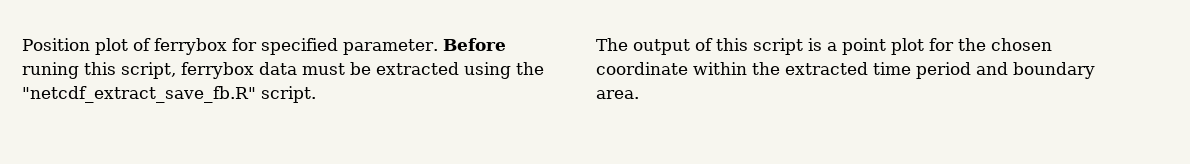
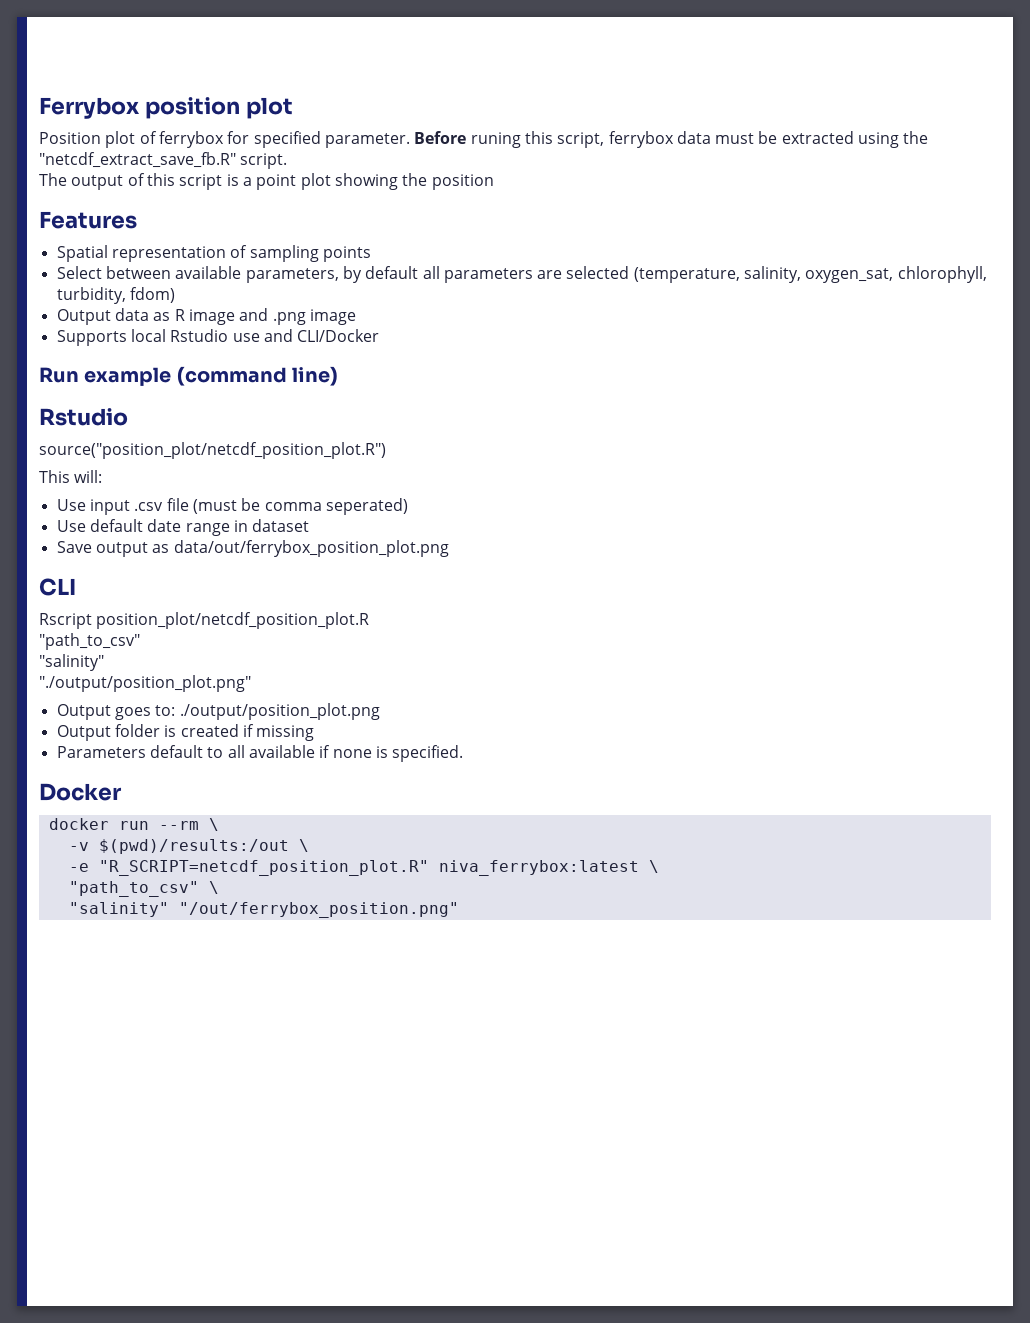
(22, 44) none -> [39,97,293,119] Ferrybox position plot //
[929,38,1052,51] [596,62,1095,79] [596,90,639,99] for the chosen coordinate within the extracted time period and boundary area. -> [334,173,494,190] [39,211,137,229] [56,245,371,262] [56,266,987,283] [56,287,175,304] [56,308,356,325] [56,329,380,346] [39,366,338,386] [39,408,128,426] [39,442,386,459] [39,470,103,483] [56,498,408,515] [56,519,310,536] [56,540,449,557] [39,578,76,596] [39,612,370,629] [39,633,140,650] [39,654,104,671] [39,675,251,692] [56,703,380,720] [56,724,315,741] [56,745,464,762] [39,783,122,801] [48,818,219,831] [68,839,309,854] [68,860,659,876] [68,881,219,897] [68,902,459,918] showing the position // Features // Spatial representation of sampling points // Select between available parameters, by default all parameters are selected (temperature, salinity, oxygen_sat, chlorophyll, turbidity, fdom) // Output data as R image and .png image // Supports local Rstudio use and CLI/Docker // Run example (command line) // Rstudio // source("position_plot/netcdf_position_plot.R") // This will: // Use input .csv file (must be comma seperated) // Use default date range in dataset // Save output as data/out/ferrybox_position_plot.png // CLI // Rscript position_plot/netcdf_position_plot.R // "path_to_csv" // "salinity" // "./output/position_plot.png" // Output goes to: ./output/position_plot.png // Output folder is created if missing // Parameters default to all available if none is specified. // Docker // docker run --rm \ // -v $(pwd)/results:/out \ // -e "R_SCRIPT=netcdf_position_plot.R" niva_ferrybox:latest \ // "path_to_csv" \ // "salinity" "/out/ferrybox_position.png"

